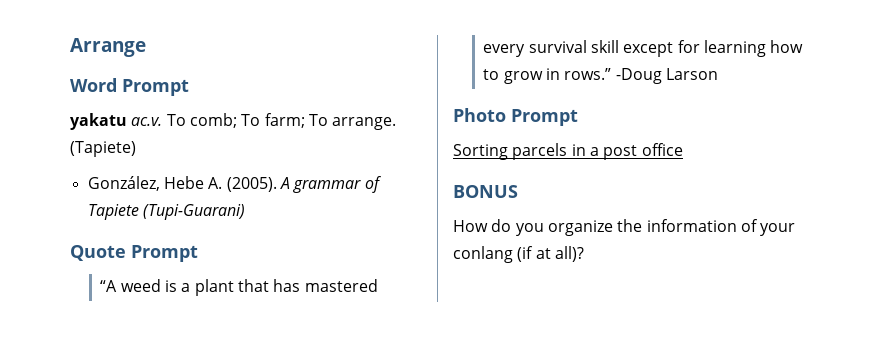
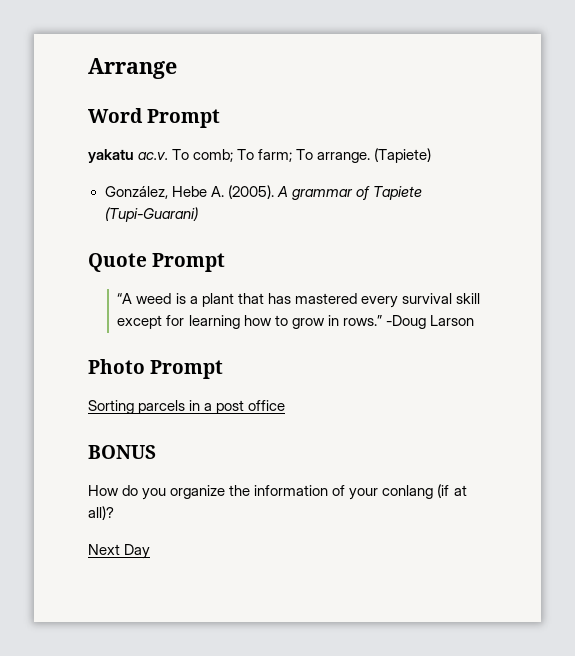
(584, 254) none -> [88,544,151,559] // Next Day

